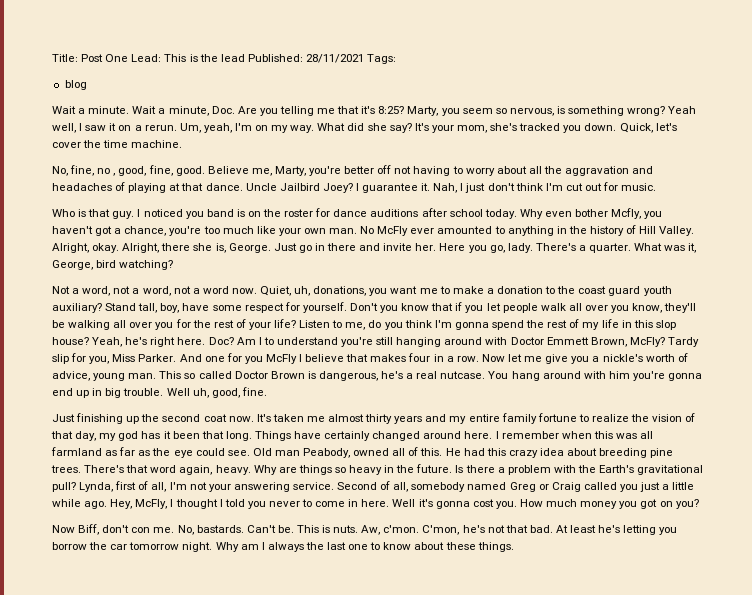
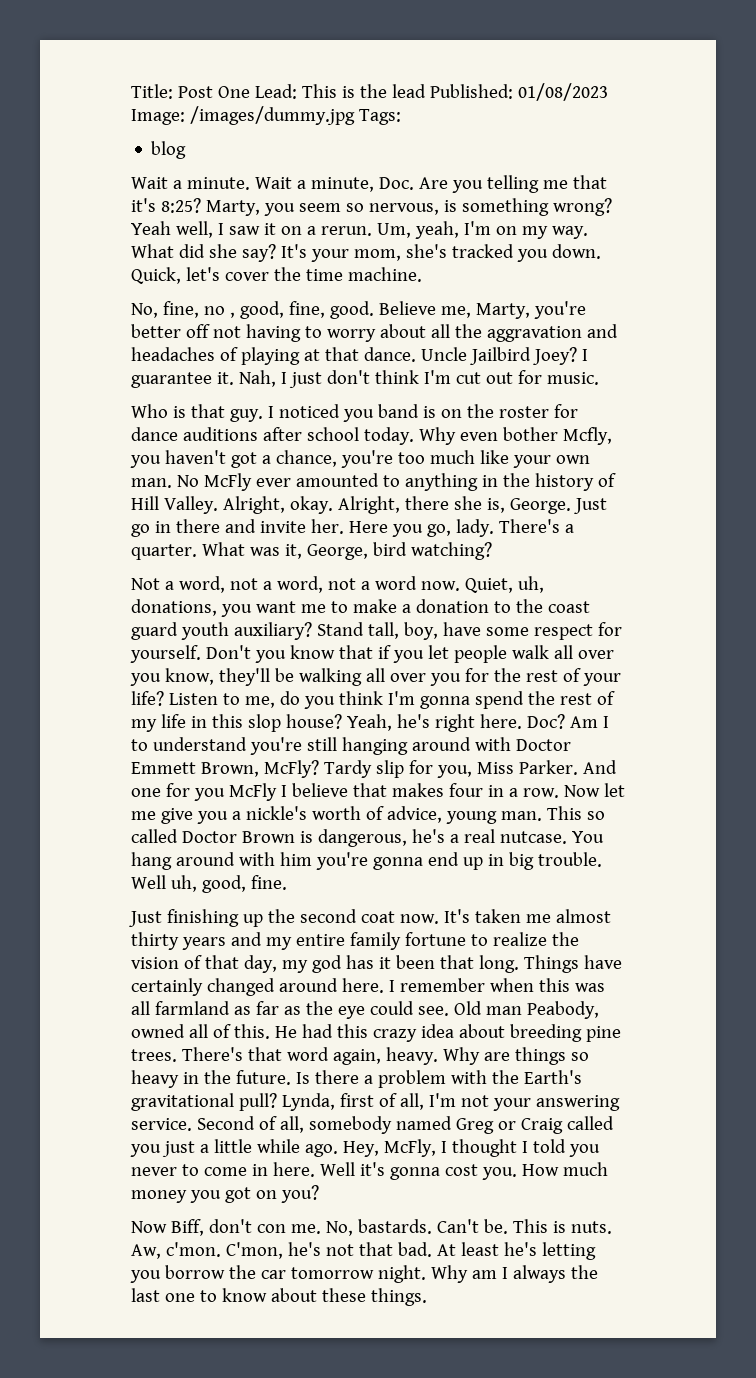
[305,54,364,63] 28/11/2021 -> [517,83,608,101] [131,106,355,125] 01/08/2023 Image: /images/dummy.jpg

